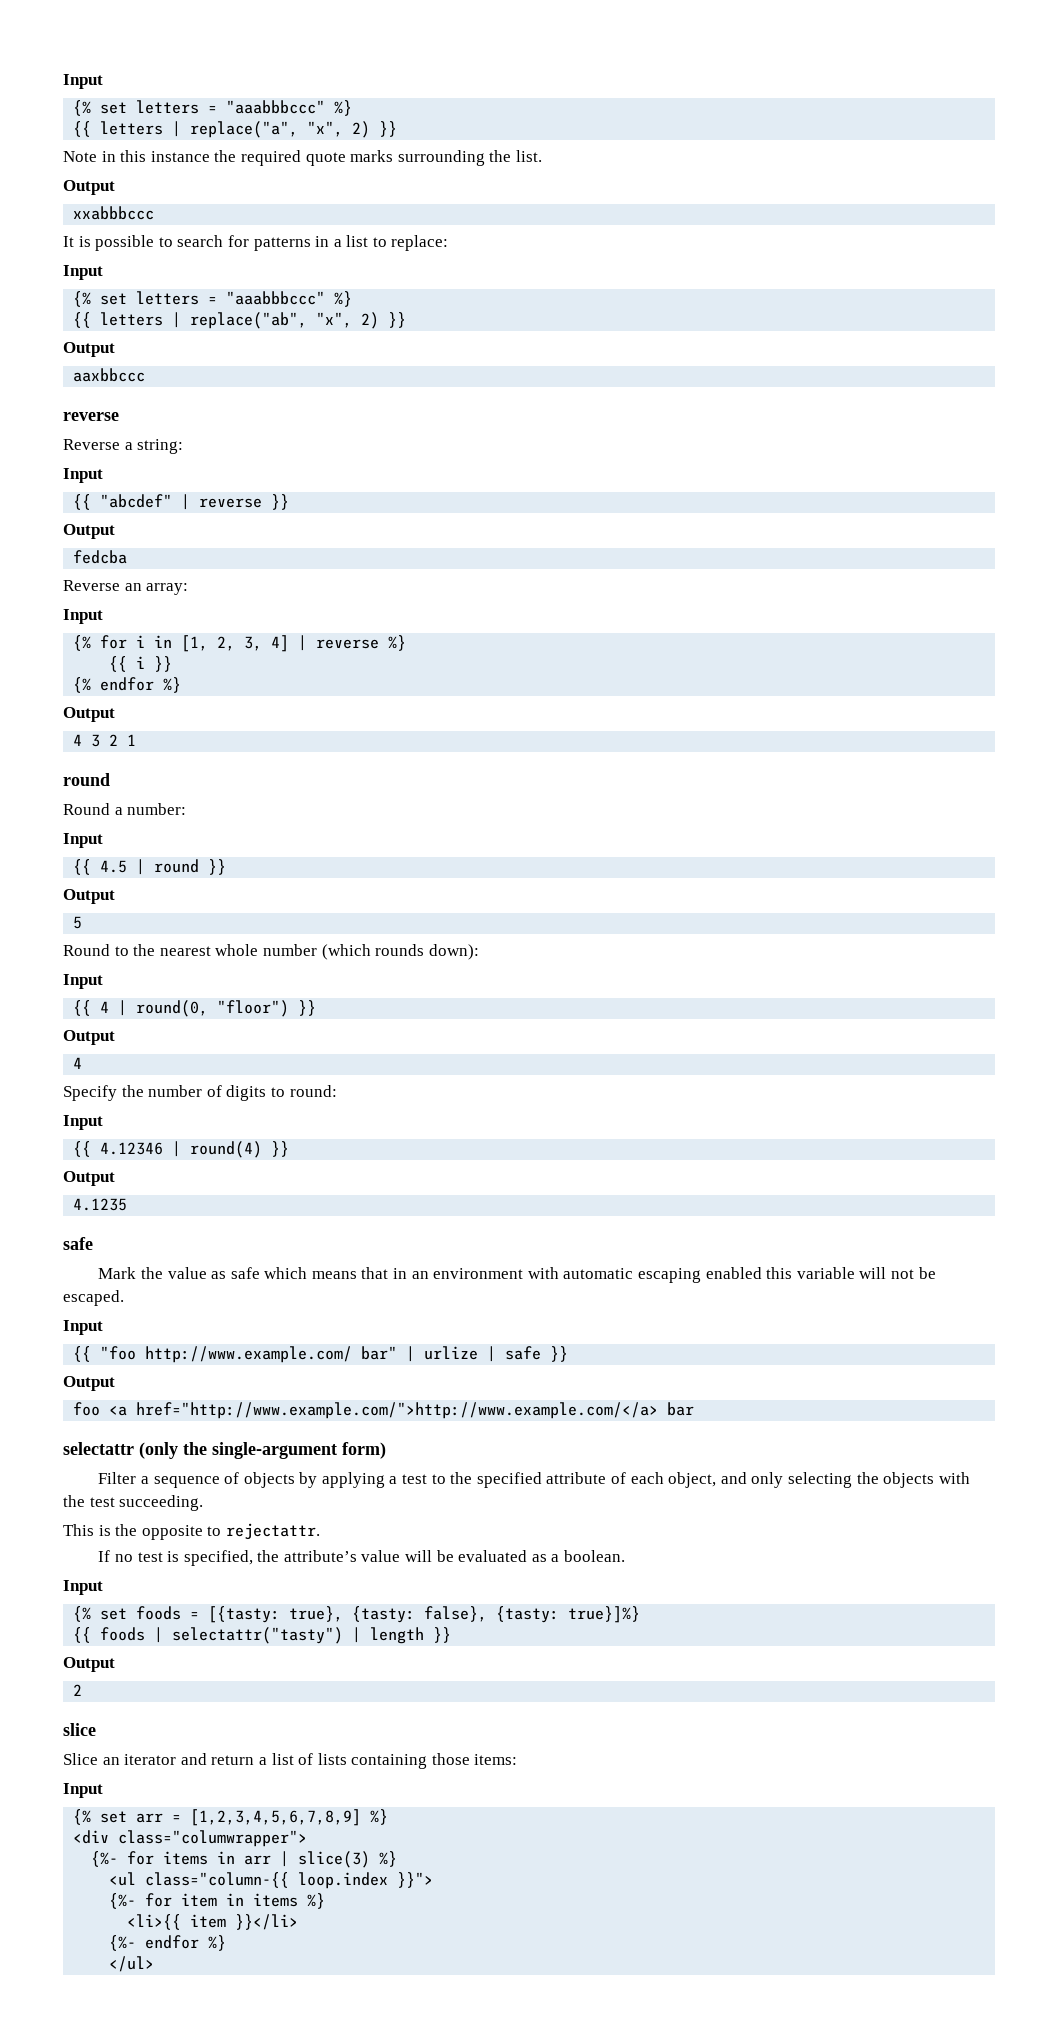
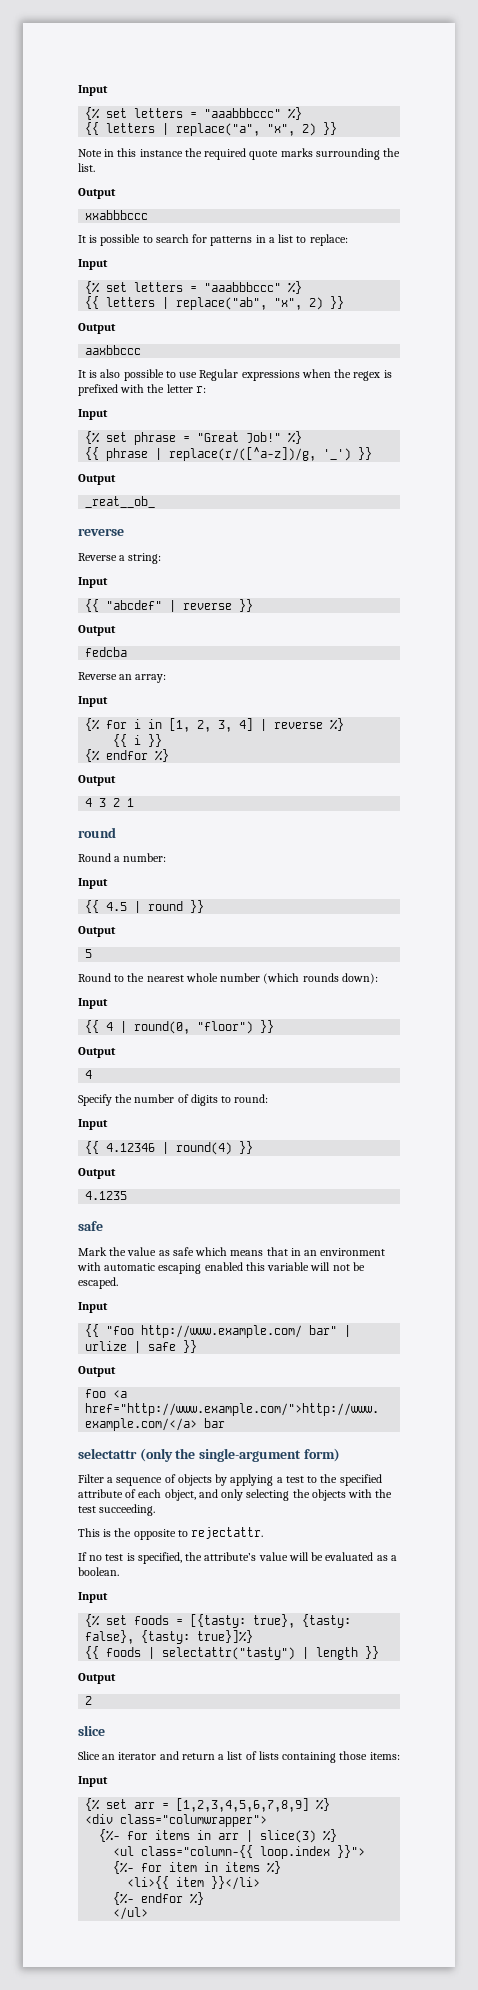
(146, 375) none -> [78,369,392,381] [78,384,206,396] [78,409,108,420] [85,431,303,445] [85,447,373,461] [78,474,116,485] [85,496,156,508] // It is also possible to use Regular expressions when the regex is prefixed with the letter r: // Input // {% set phrase = "Great Job!" %} // {{ phrase | replace(r/([^a-z])/g, '_') }} // Output // _reat__ob_

